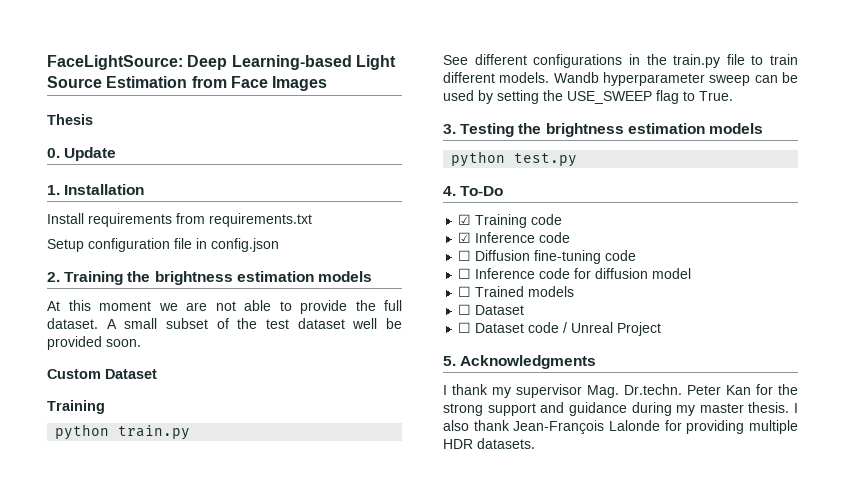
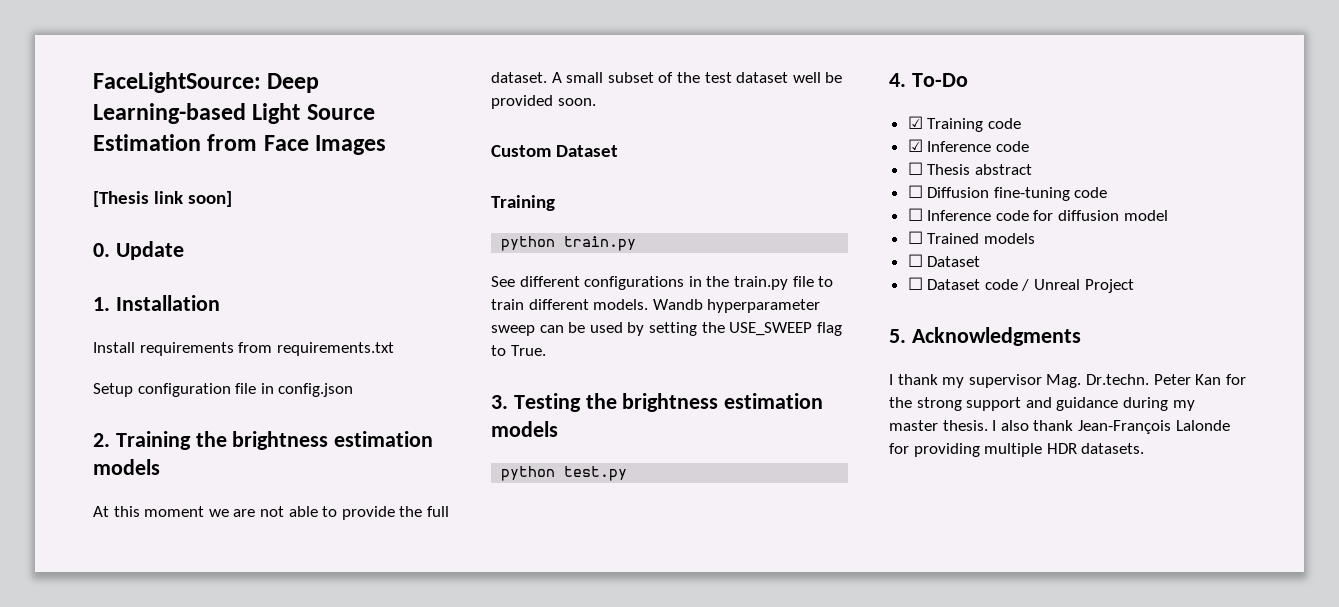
[47,114,93,125] Thesis -> [93,191,233,207] [Thesis link soon]
(571, 237) none -> [907,162,1032,175] // ☐ Thesis abstract

